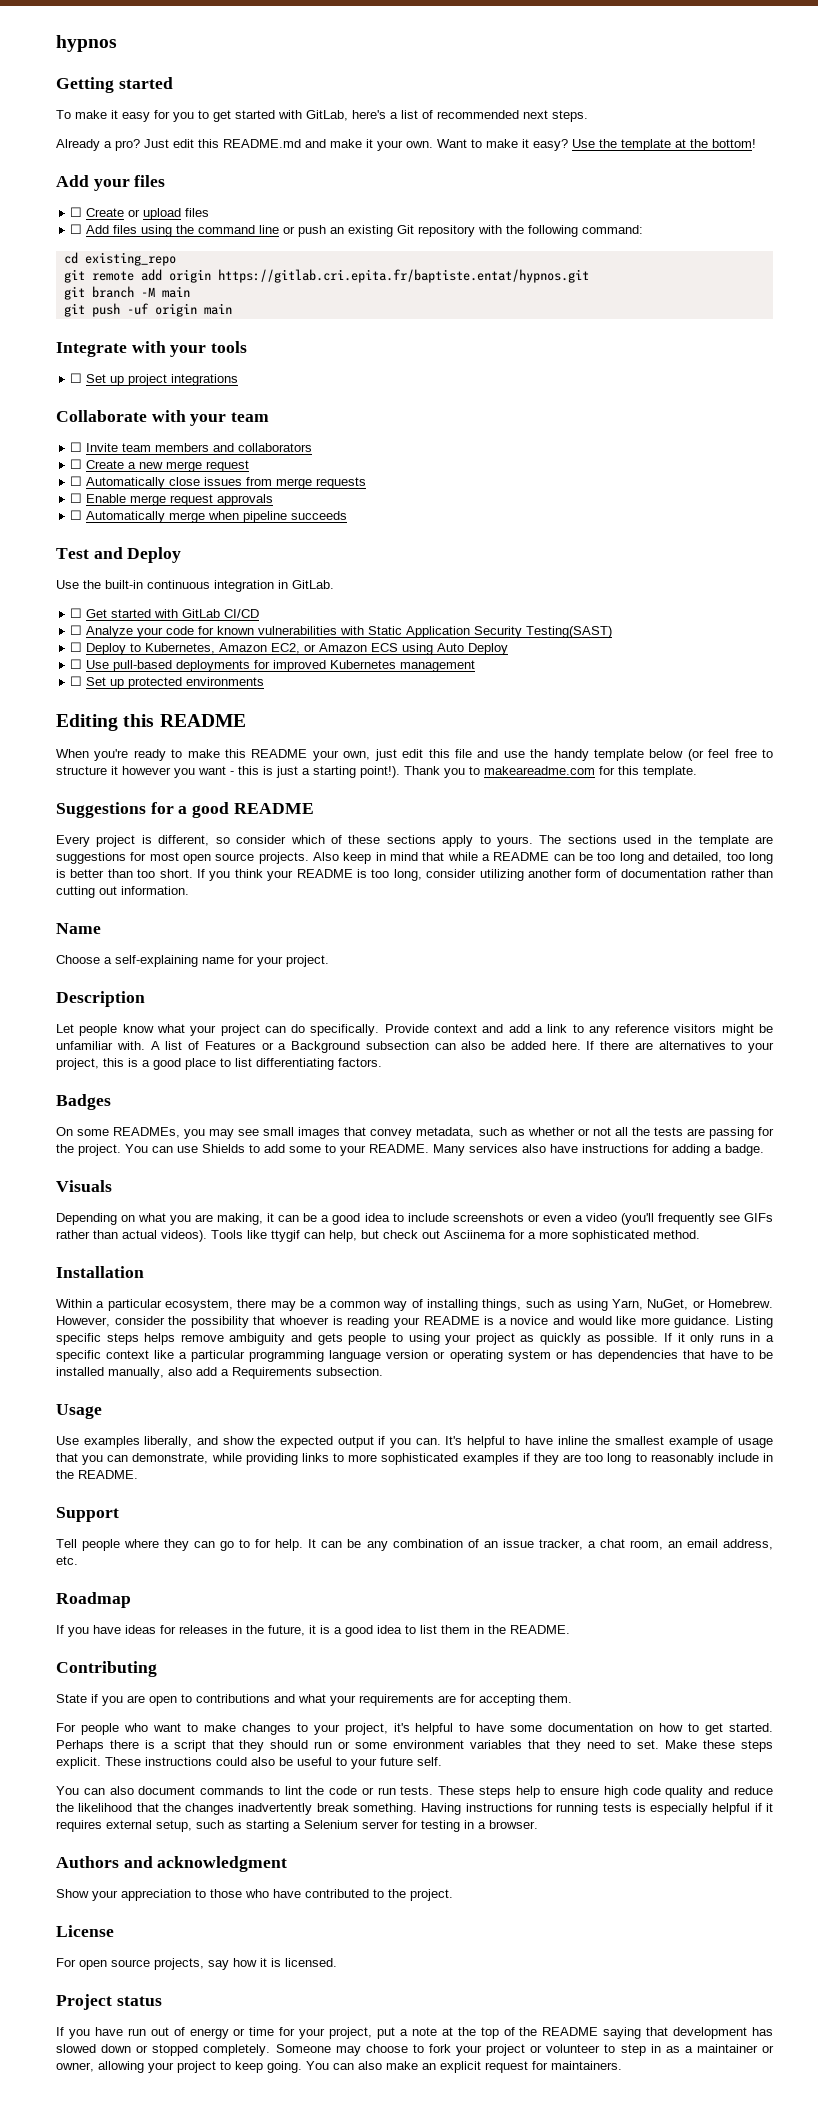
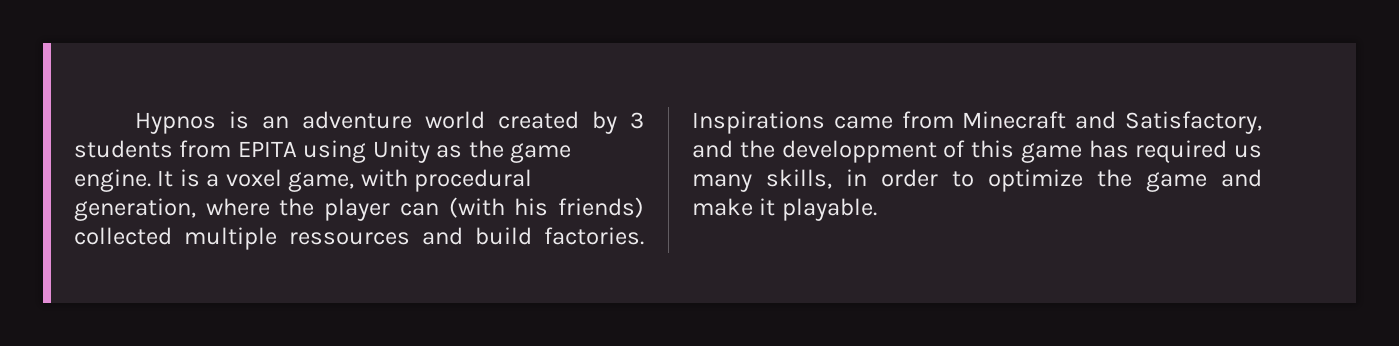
[56,35,117,52] [56,77,173,93] [56,110,588,122] [56,139,756,151] [56,175,166,191] [70,207,210,220] [70,224,644,237] [63,252,176,266] [63,269,589,283] [63,286,190,300] [63,303,232,317] [56,341,248,357] [70,373,239,386] [56,410,270,426] [70,442,313,452] [70,459,250,472] [70,476,367,489] [70,493,274,506] [70,510,348,523] [56,547,182,563] [56,580,334,592] [70,608,260,618] [70,625,613,638] [70,642,509,655] [70,659,476,672] [70,676,265,689] [56,714,246,731] [56,749,773,761] [56,766,697,778] [56,802,314,818] [56,835,774,847] [56,852,774,864] [56,869,773,881] [56,886,189,898] [56,923,101,934] [56,955,329,967] [56,991,145,1007] [56,1024,773,1036] [56,1041,774,1053] [56,1058,382,1070] [56,1094,111,1110] [56,1127,774,1139] [56,1144,764,1156] [56,1180,112,1192] [56,1213,773,1225] [56,1230,700,1242] [56,1266,144,1278] [56,1299,773,1311] [56,1316,773,1328] [56,1333,774,1345] [56,1350,773,1362] [56,1367,383,1379] [56,1404,102,1419] [56,1436,773,1448] [56,1453,773,1465] [56,1470,138,1479] [56,1507,119,1522] [56,1539,774,1551] [56,1556,78,1565] [56,1592,131,1608] [56,1625,570,1637] [56,1661,157,1677] [56,1694,572,1706] [56,1723,774,1735] [56,1740,773,1752] [56,1757,442,1769] [56,1786,774,1798] [56,1803,773,1815] [56,1820,538,1832] [56,1856,288,1872] [56,1889,453,1901] [56,1925,114,1937] [56,1958,337,1970] [56,1994,162,2010] [56,2027,773,2039] [56,2044,775,2056] [56,2061,622,2073] hypnos // Getting started // To make it easy for you to get started with GitLab, here's a list of recommended next steps. // Already a pro? Just edit this README.md and make it your own. Want to make it easy? Use the template at the bottom! // Add your files // ☐ Create or upload files // ☐ Add files using the command line or push an existing Git repository with the following command: // cd existing_repo // git remote add origin https://gitlab.cri.epita.fr/baptiste.entat/hypnos.git // git branch -M main // git push -uf origin main // Integrate with your tools // ☐ Set up project integrations // Collaborate with your team // ☐ Invite team members and collaborators // ☐ Create a new merge request // ☐ Automatically close issues from merge requests // ☐ Enable merge request approvals // ☐ Automatically merge when pipeline succeeds // Test and Deploy // Use the built-in continuous integration in GitLab. // ☐ Get started with GitLab CI/CD // ☐ Analyze your code for known vulnerabilities with Static Application Security Testing(SAST) // ☐ Deploy to Kubernetes, Amazon EC2, or Amazon ECS using Auto Deploy // ☐ Use pull-based deployments for improved Kubernetes management // ☐ Set up protected environments // Editing this README // When you're ready to make this README your own, just edit this file and use the handy template below (or feel free to structure it however you want - this is just a starting point!). Thank you to makeareadme.com for this template. // Suggestions for a good README // Every project is different, so consider which of these sections apply to yours. The sections used in the template are suggestions for most open source projects. Also keep in mind that while a README can be too long and detailed, too long is better than too short. If you think your README is too long, consider utilizing another form of documentation rather than cutting out information. // Name // Choose a self-explaining name for your project. // Description // Let people know what your project can do specifically. Provide context and add a link to any reference visitors might be unfamiliar with. A list of Features or a Background subsection can also be added here. If there are alternatives to your project, this is a good place to list differentiating factors. // Badges // On some READMEs, you may see small images that convey metadata, such as whether or not all the tests are passing for the project. You can use Shields to add some to your README. Many services also have instructions for adding a badge. // Visuals // Depending on what you are making, it can be a good idea to include screenshots or even a video (you'll frequently see GIFs rather than actual videos). Tools like ttygif can help, but check out Asciinema for a more sophisticated method. // Installation // Within a particular ecosystem, there may be a common way of installing things, such as using Yarn, NuGet, or Homebrew. However, consider the possibility that whoever is reading your README is a novice and would like more guidance. Listing specific steps helps remove ambiguity and gets people to using your project as quickly as possible. If it only runs in a specific context like a particular programming language version or operating system or has dependencies that have to be installed manually, also add a Requirements subsection. // Usage // Use examples liberally, and show the expected output if you can. It's helpful to have inline the smallest example of usage that you can demonstrate, while providing links to more sophisticated examples if they are too long to reasonably include in the README. // Support // Tell people where they can go to for help. It can be any combination of an issue tracker, a chat room, an email address, etc. // Roadmap // If you have ideas for releases in the future, it is a good idea to list them in the README. // Contributing // State if you are open to contributions and what your requirements are for accepting them. // For people who want to make changes to your project, it's helpful to have some documentation on how to get started. Perhaps there is a script that they should run or some environment variables that they need to set. Make these steps explicit. These instructions could also be useful to your future self. // You can also document commands to lint the code or run tests. These steps help to ensure high code quality and reduce the likelihood that the changes inadvertently break something. Having instructions for running tests is especially helpful if it requires external setup, such as starting a Selenium server for testing in a browser. // Authors and acknowledgment // Show your appreciation to those who have contributed to the project. // License // For open source projects, say how it is licensed. // Project status // If you have run out of energy or time for your project, put a note at the top of the README saying that development has slowed down or stopped completely. Someone may choose to fork your project or volunteer to step in as a maintainer or owner, allowing your project to keep going. You can also make an explicit request for maintainers. -> [134,111,645,134] [74,140,572,163] [74,169,533,192] [74,197,644,221] [74,227,644,250] [692,111,1262,134] [692,140,1262,163] [692,169,1262,192] [692,198,877,221] Hypnos is an adventure world created by 3 students from EPITA using Unity as the game engine. It is a voxel game, with procedural generation, where the player can (with his friends) collected multiple ressources and build factories. Inspirations came from Minecraft and Satisfactory, and the developpment of this game has required us many skills, in order to optimize the game and make it playable.

